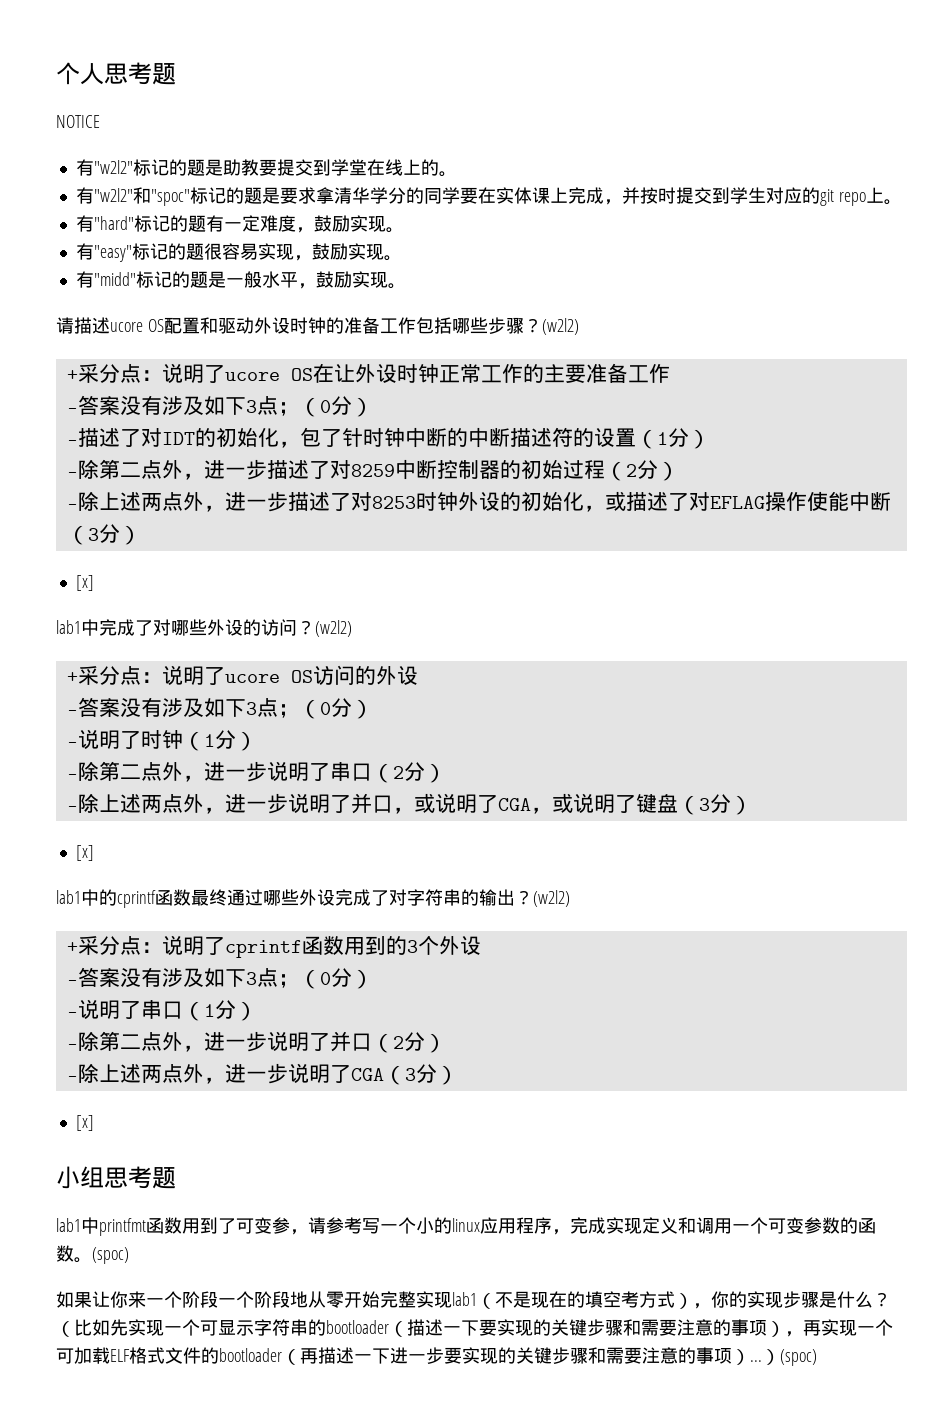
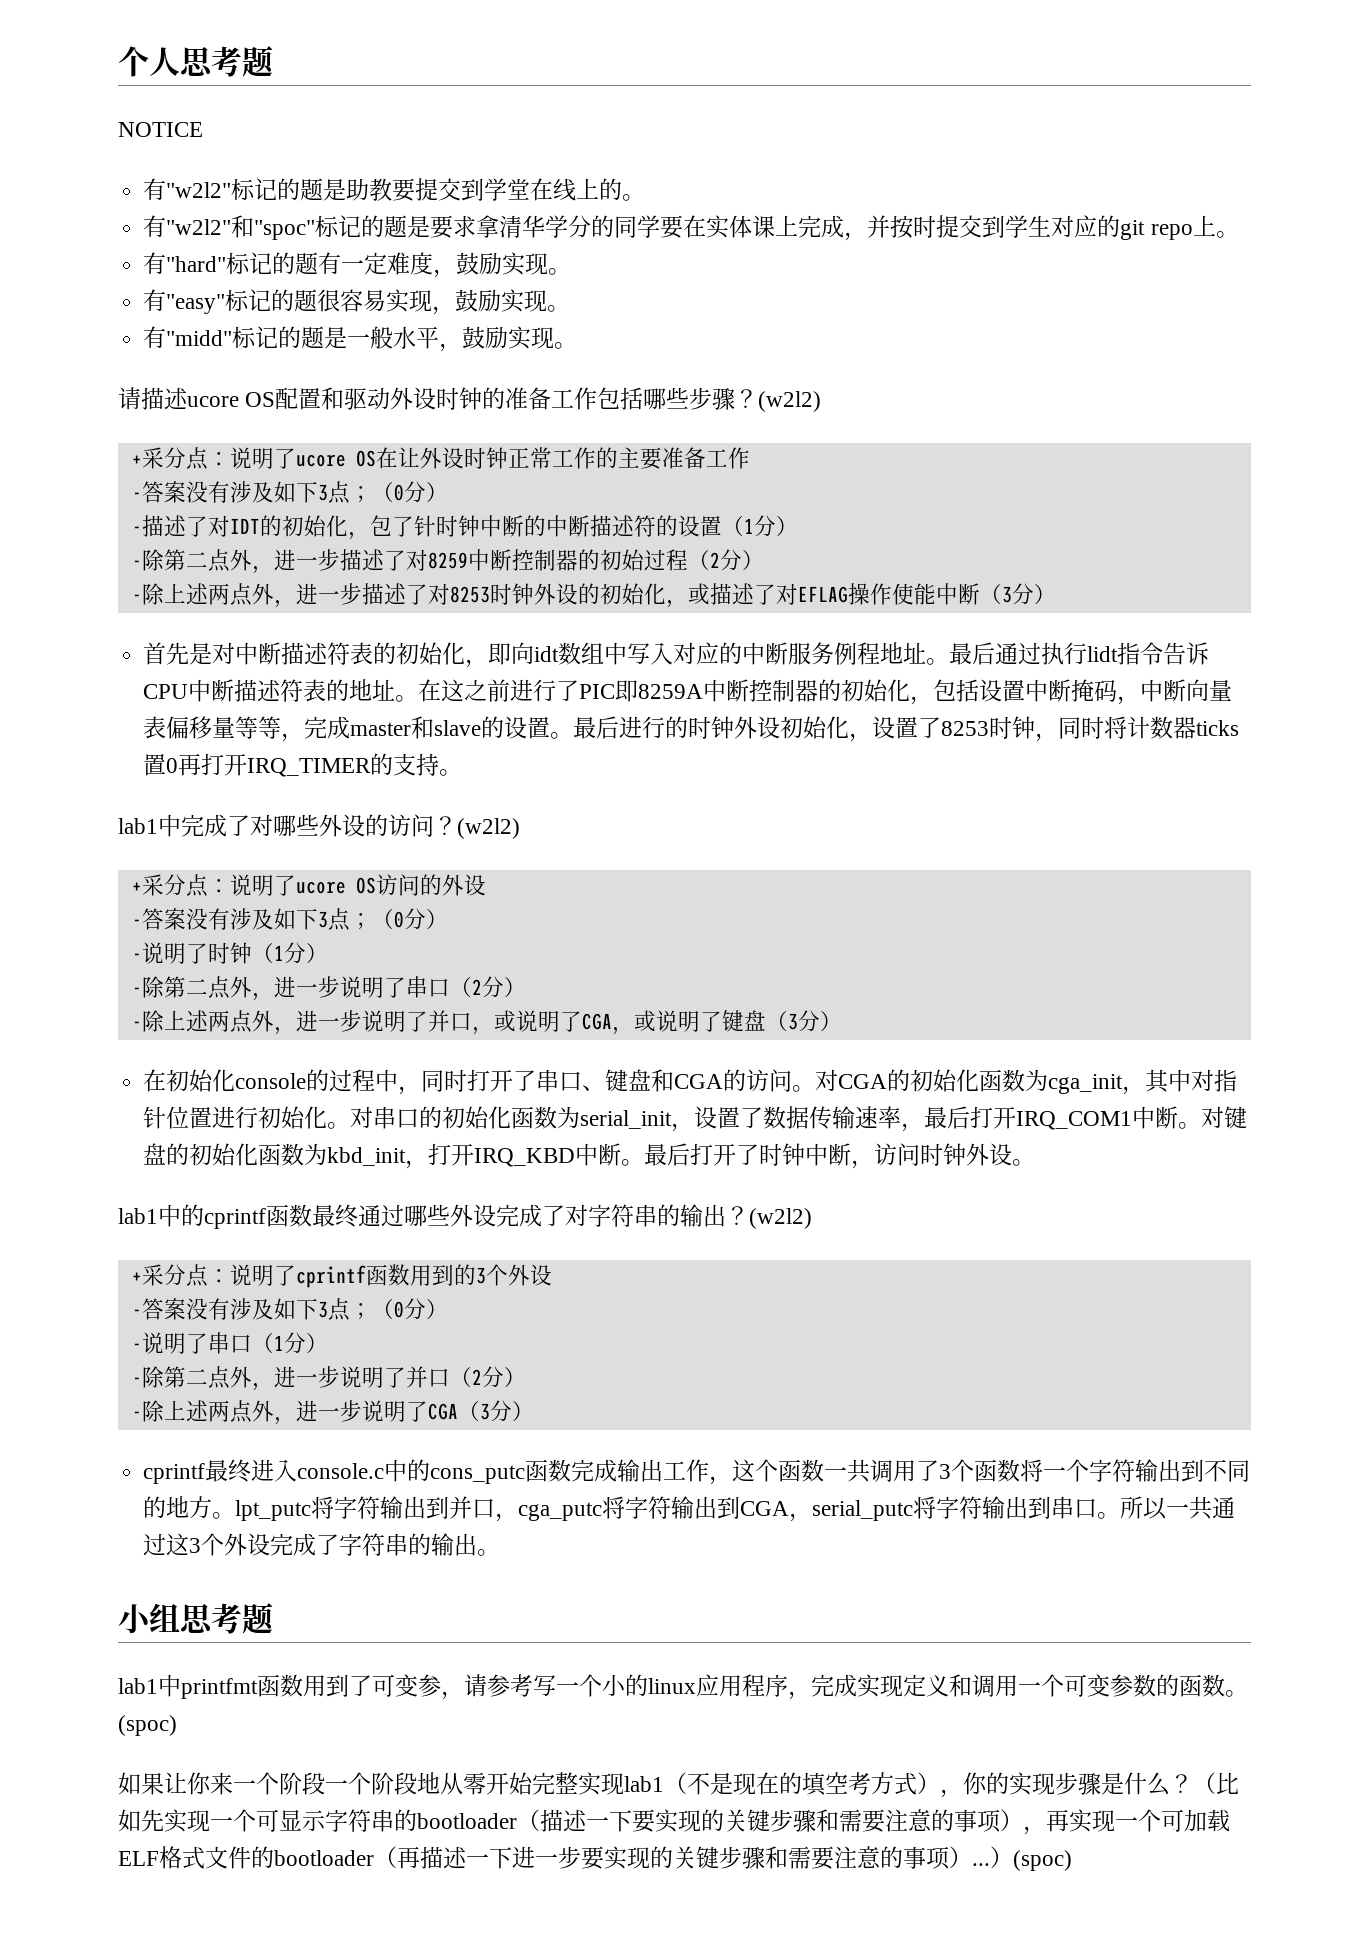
[75,575,94,591] [x] -> [143,642,1210,668] [143,679,1233,705] [143,716,1240,742] [143,753,463,777] 首先是对中断描述符表的初始化，即向idt数组中写入对应的中断服务例程地址。最后通过执行lidt指令告诉CPU中断描述符表的地址。在这之前进行了PIC即8259A中断控制器的初始化，包括设置中断掩码，中断向量表偏移量等等，完成master和slave的设置。最后进行的时钟外设初始化，设置了8253时钟，同时将计数器ticks置0再打开IRQ_TIMER的支持。
[75,845,94,861] [x] -> [143,1069,1238,1095] [143,1106,1248,1132] [143,1143,1036,1169] 在初始化console的过程中，同时打开了串口、键盘和CGA的访问。对CGA的初始化函数为cga_init，其中对指针位置进行初始化。对串口的初始化函数为serial_init，设置了数据传输速率，最后打开IRQ_COM1中断。对键盘的初始化函数为kbd_init，打开IRQ_KBD中断。最后打开了时钟中断，访问时钟外设。
[75,1115,94,1131] [x] -> [143,1459,1251,1485] [143,1496,1236,1522] [143,1533,501,1556] cprintf最终进入console.c中的cons_putc函数完成输出工作，这个函数一共调用了3个函数将一个字符输出到不同的地方。lpt_putc将字符输出到并口，cga_putc将字符输出到CGA，serial_putc将字符输出到串口。所以一共通过这3个外设完成了字符串的输出。

